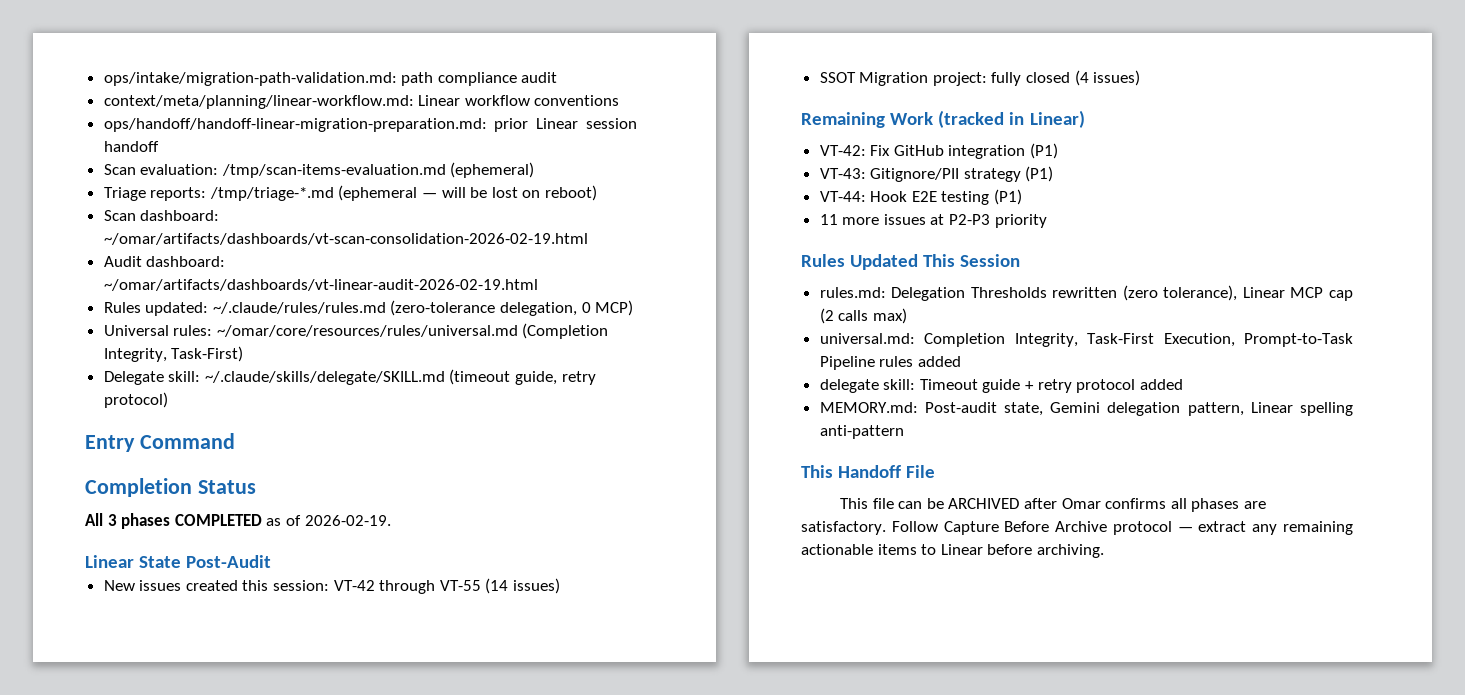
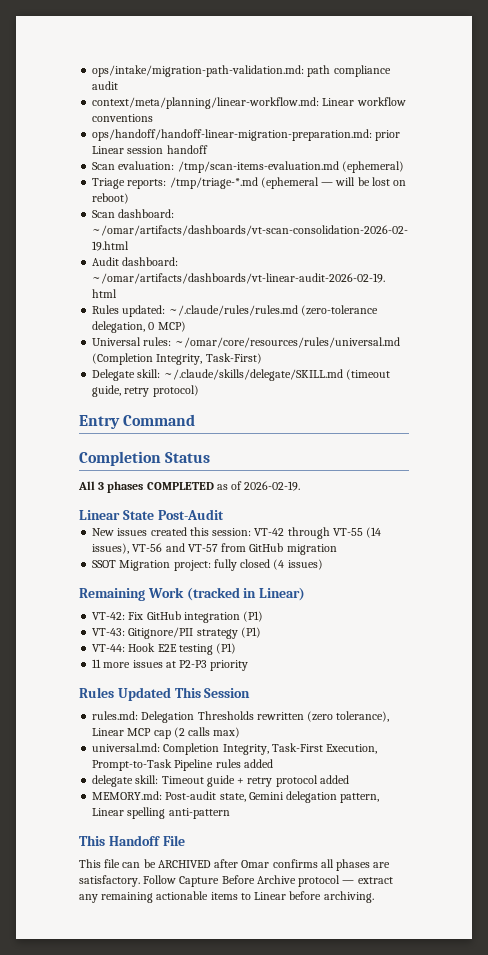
[513,578,561,594] issues) -> [92,543,337,555] issues), VT-56 and VT-57 from GitHub migration

